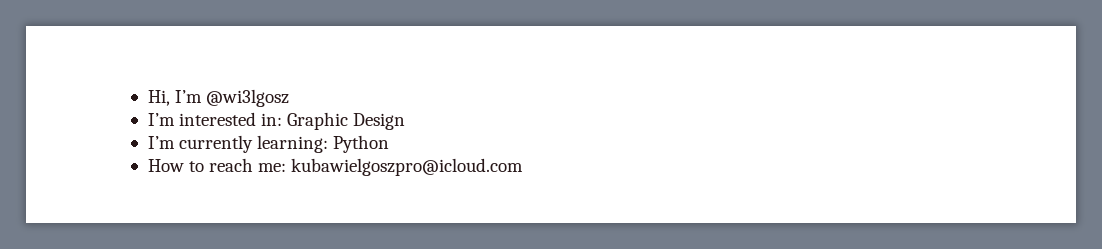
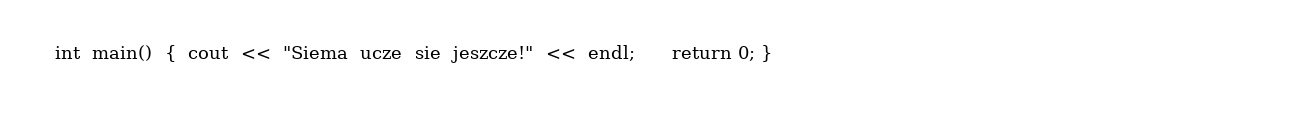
[147,89,290,107] [147,112,406,130] [147,135,390,153] [147,158,524,176] Hi, I’m @wi3lgosz // I’m interested in: Graphic Design // I’m currently learning: Python // How to reach me: kubawielgoszpro@icloud.com -> [55,45,772,63] int main() { cout << "Siema ucze sie jeszcze!" << endl; return 0; }

